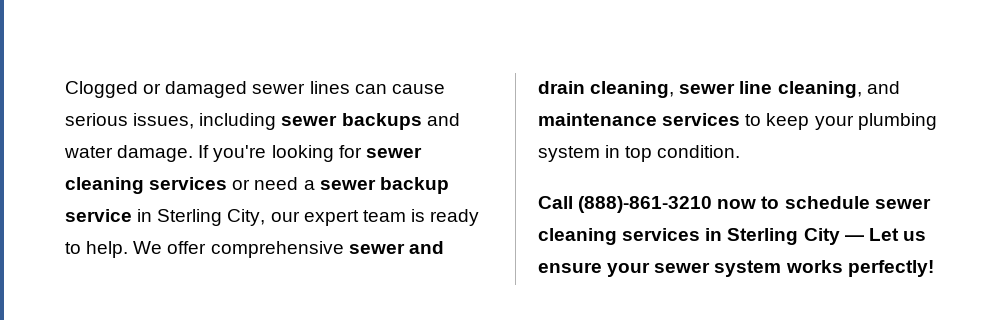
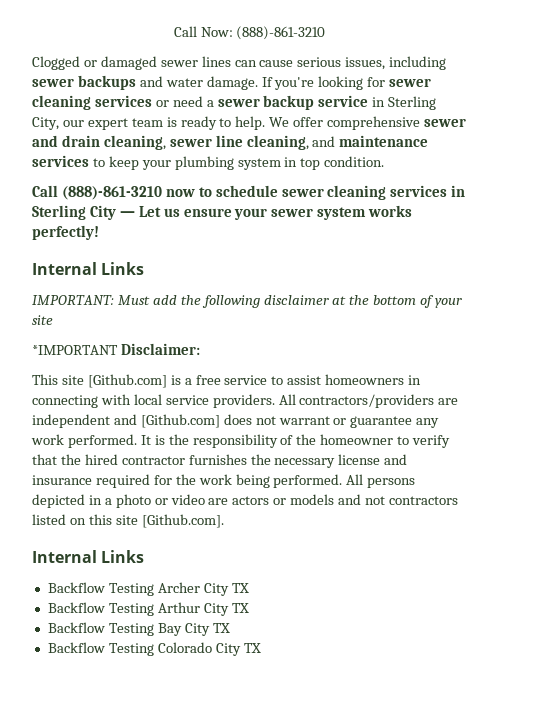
(65, 89) none -> [173,26,326,40] Call Now: (888)-861-3210 //
(934, 268) none -> [32,262,145,275] [32,295,463,308] [32,315,53,325] [32,343,200,355] [32,374,422,388] [32,394,459,408] [32,414,440,428] [31,434,451,448] [32,454,408,468] [32,474,416,488] [32,494,458,508] [32,514,224,528] [32,550,145,563] [47,582,249,596] [47,602,249,616] [47,622,230,636] [47,642,261,656] // Internal Links // IMPORTANT: Must add the following disclaimer at the bottom of your site // *IMPORTANT Disclaimer: // This site [Github.com] is a free service to assist homeowners in connecting with local service providers. All contractors/providers are independent and [Github.com] does not warrant or guarantee any work performed. It is the responsibility of the homeowner to verify that the hired contractor furnishes the necessary license and insurance required for the work being performed. All persons depicted in a photo or video are actors or models and not contractors listed on this site [Github.com]. // Internal Links // Backflow Testing Archer City TX // Backflow Testing Arthur City TX // Backflow Testing Bay City TX // Backflow Testing Colorado City TX

